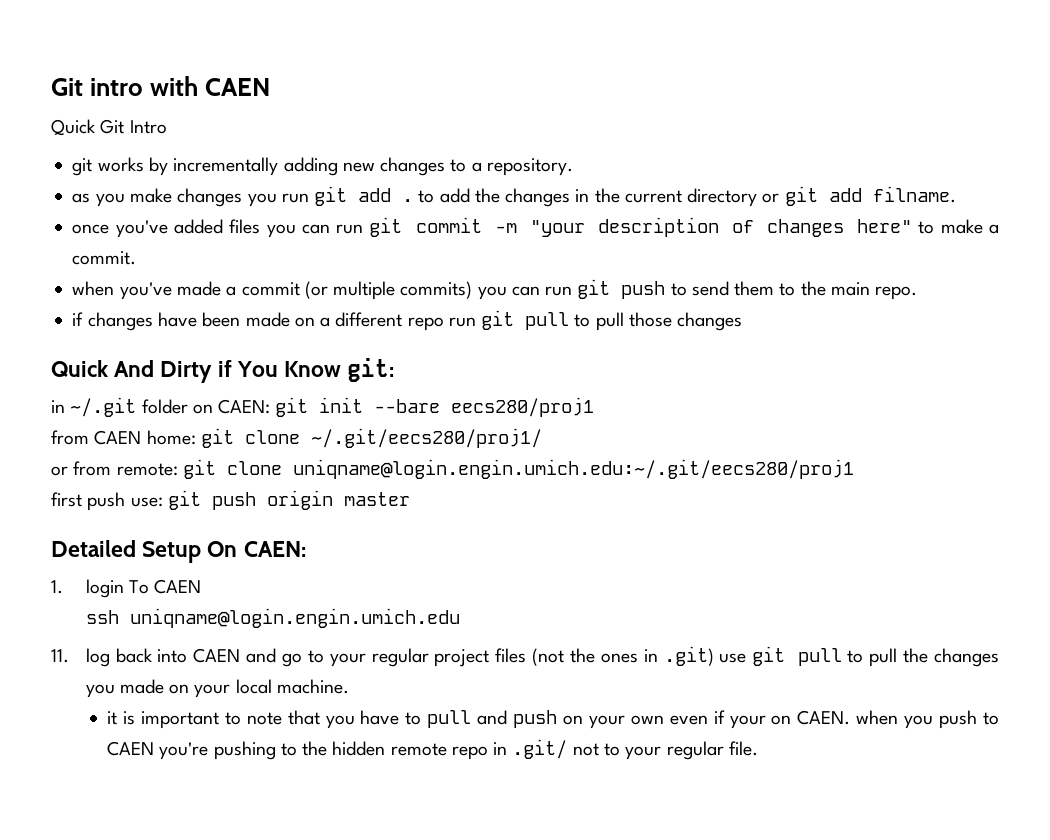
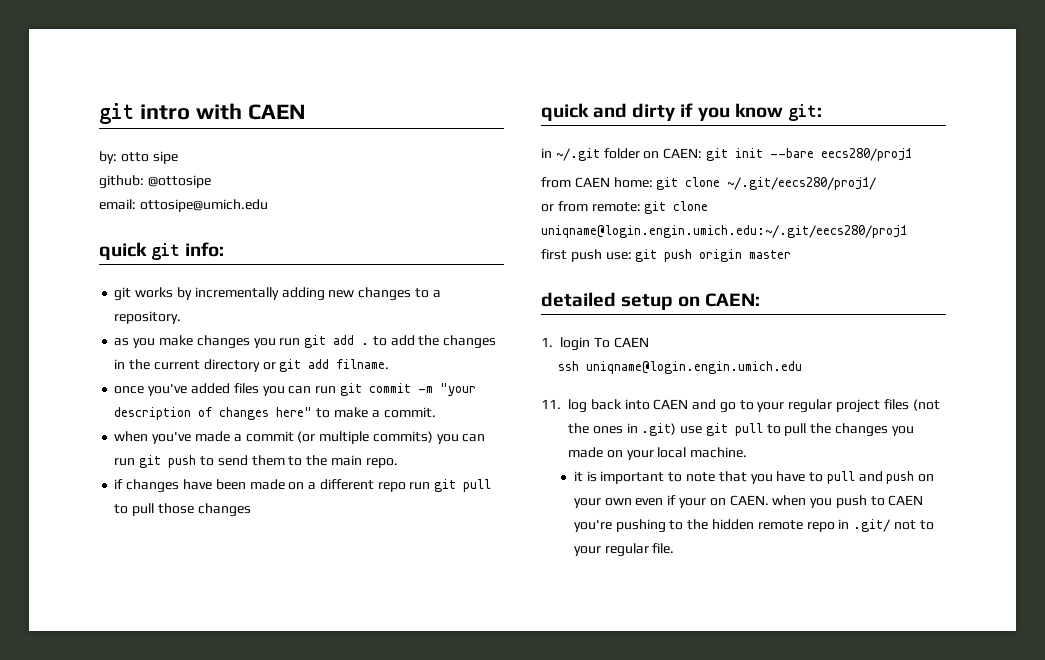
[51,78,83,96] Git -> [99,103,134,124] git
[51,119,167,136] Quick Git Intro -> [99,151,178,164] [99,175,211,189] [99,199,268,212] [99,242,225,260] by: otto sipe // github: @ottosipe // email: ottosipe@umich.edu // quick git info:
[51,360,342,383] Quick And Dirty if You Know -> [541,103,783,121] quick and dirty if you know
[51,540,238,563] Detailed Setup On -> [541,292,701,310] detailed setup on

